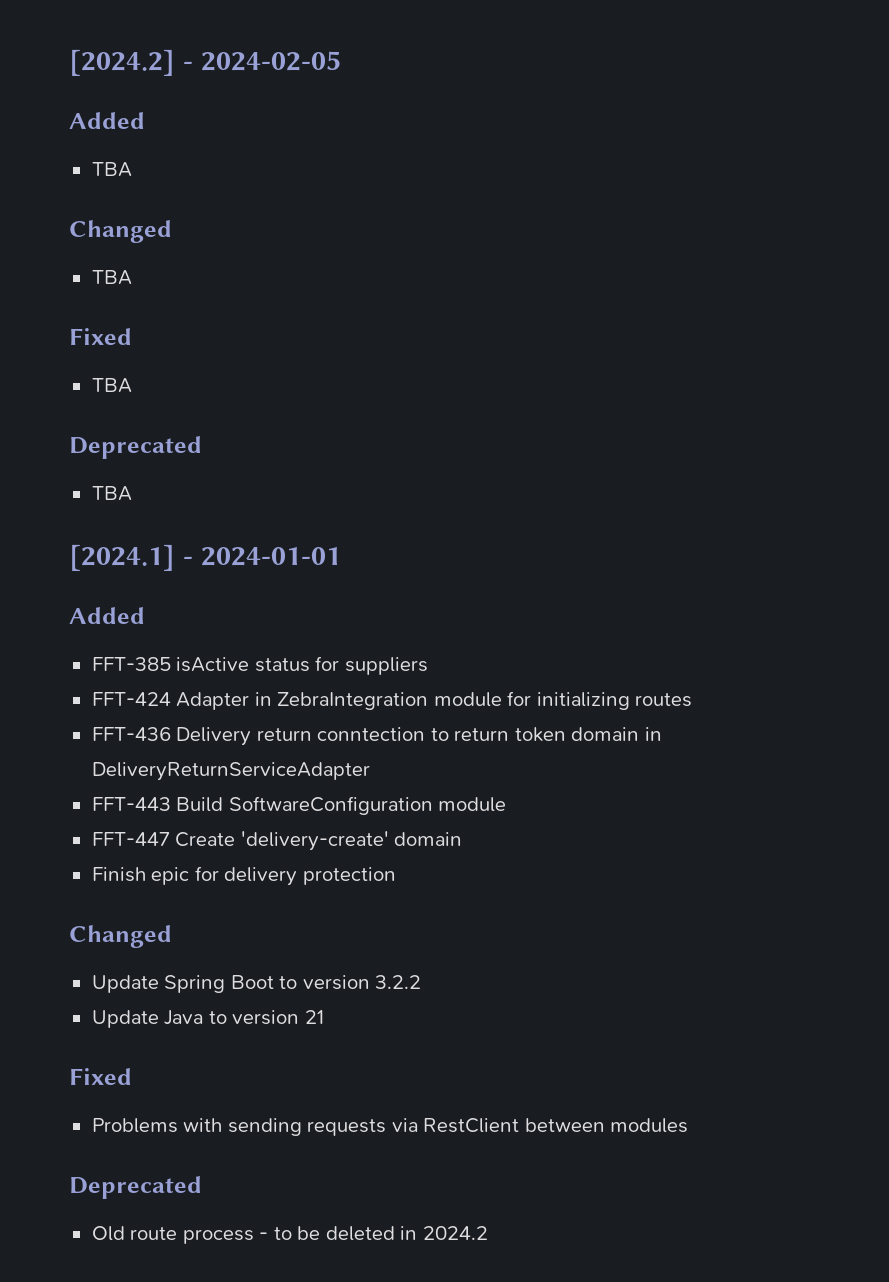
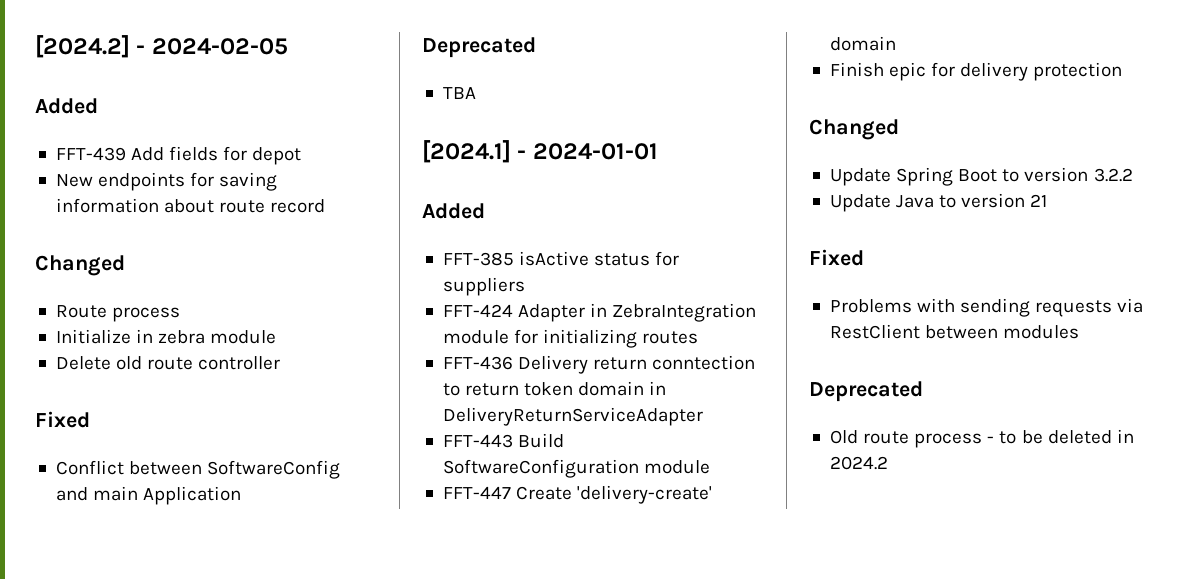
[91,162,132,177] [69,220,172,243] [91,270,132,285] [69,328,132,345] [91,378,132,393] TBA // Changed // TBA // Fixed // TBA -> [55,146,302,165] [55,172,278,191] [55,198,326,213] [35,255,125,276] [55,305,181,322] [55,329,277,344] [55,356,281,370] [35,411,90,428] [55,460,341,479] [55,486,242,505] FFT-439 Add fields for depot // New endpoints for saving information about route record // Changed // Route process // Initialize in zebra module // Delete old route controller // Fixed // Conflict between SoftwareConfig and main Application

